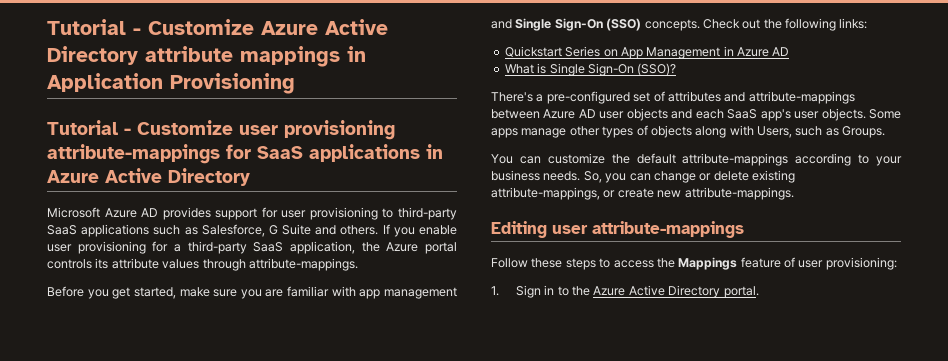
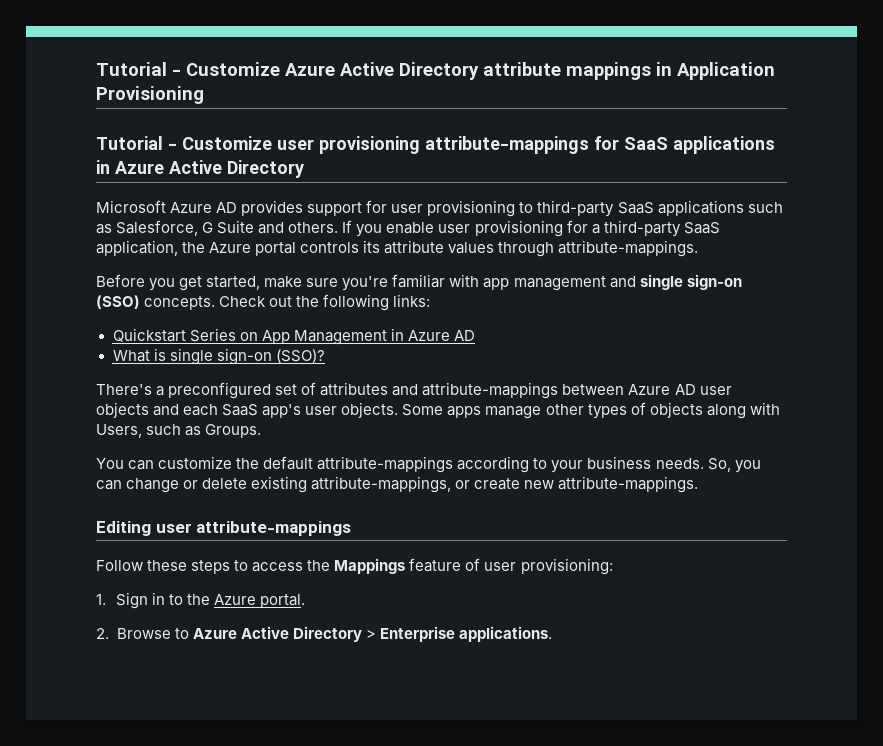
[240,289,284,299] you are -> [342,276,389,291] you're
[515,18,603,31] Single Sign-On -> [639,274,742,290] single sign-on
[549,63,634,76] Single Sign-On -> [169,348,272,365] single sign-on
[546,91,630,104] pre-configured -> [168,382,272,399] preconfigured
[628,285,759,298] Active Directory portal. -> [260,594,306,608] [96,626,552,642] portal. // 2. Browse to Azure Active Directory > Enterprise applications.

